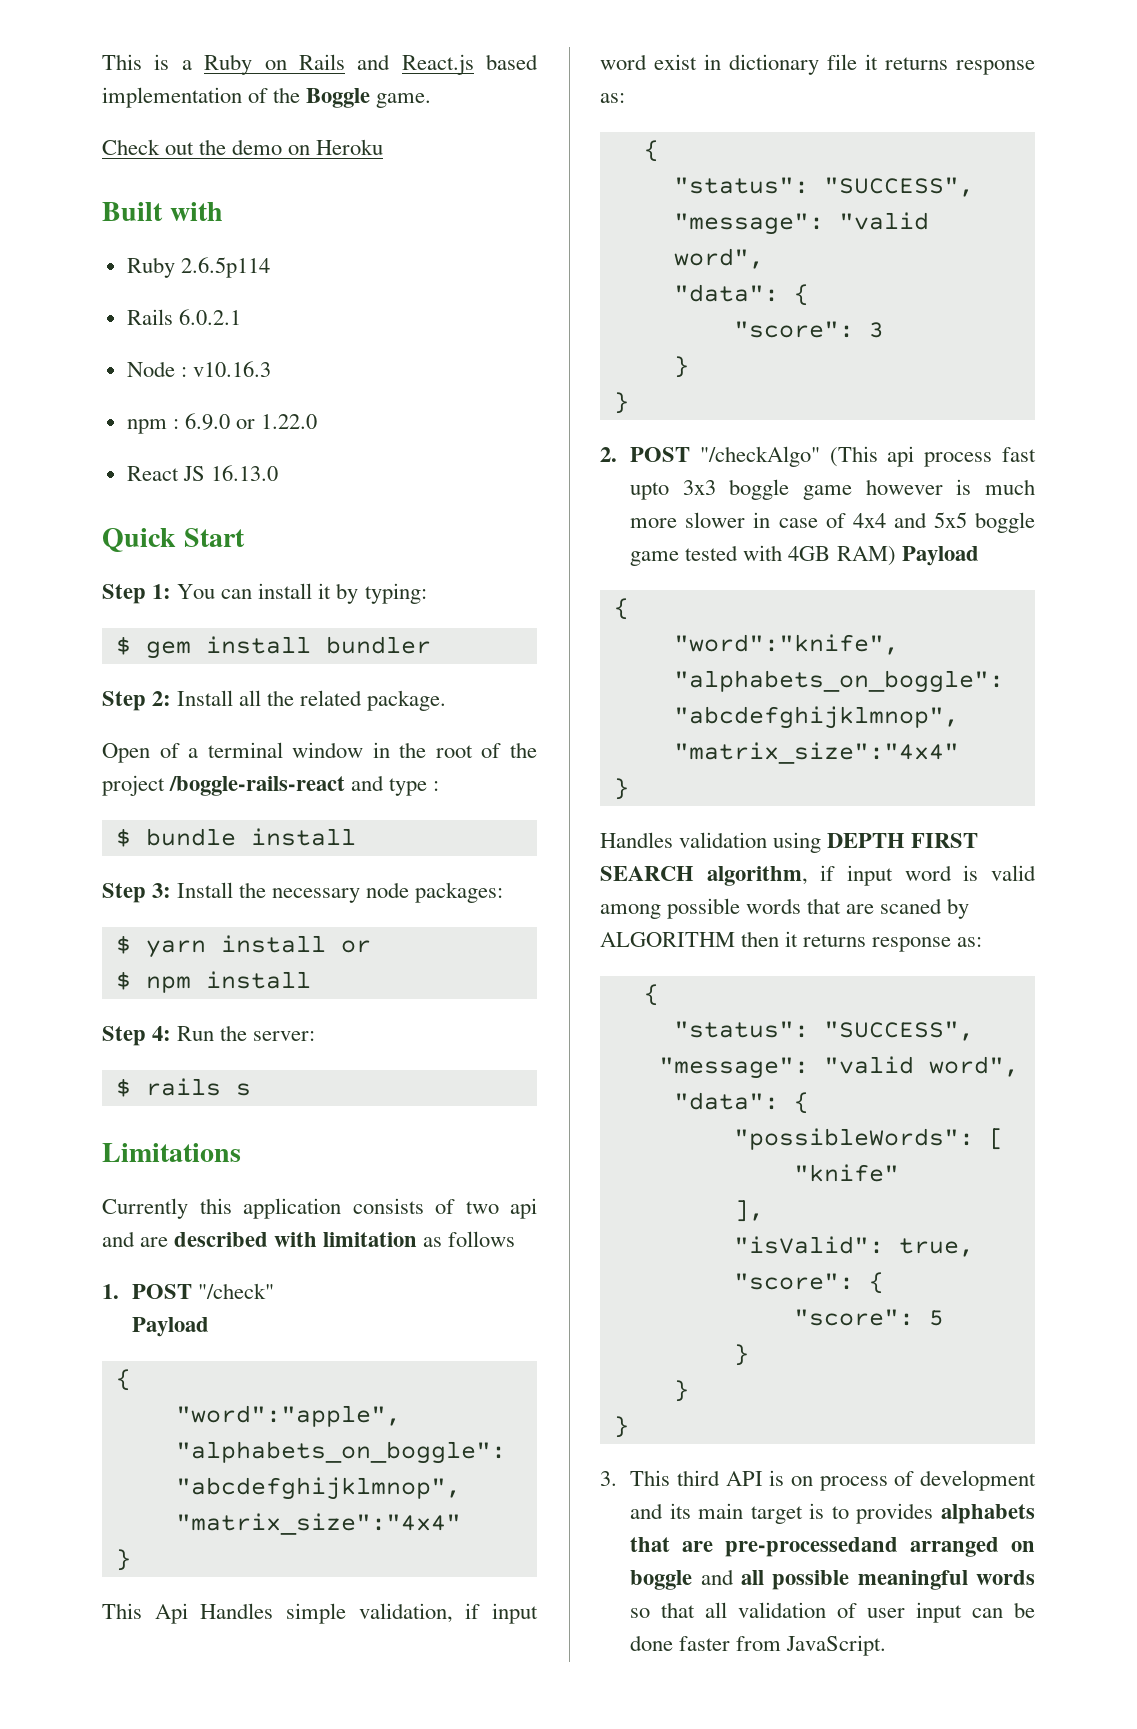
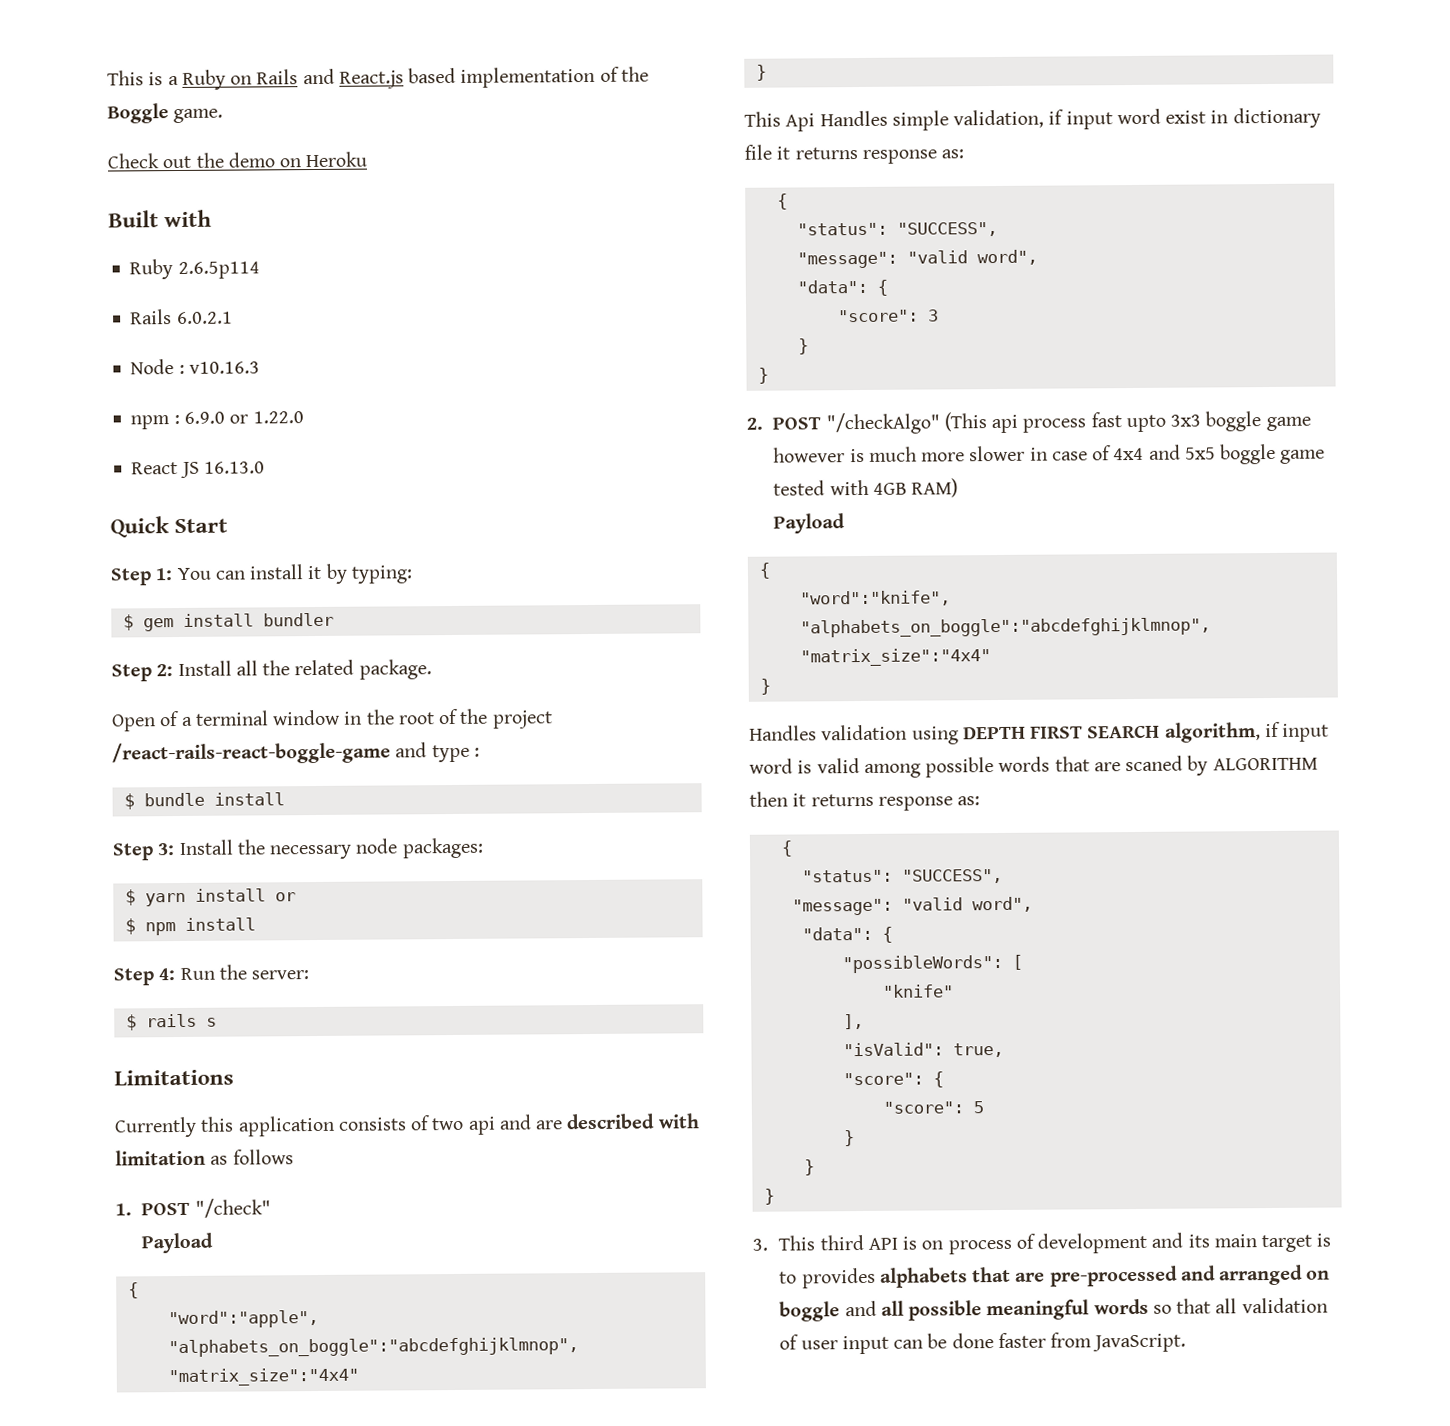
[169,776,346,796] /boggle-rails-react -> [112,741,391,765] /react-rails-react-boggle-game
(896, 556) none -> (959, 488) //
[725,1537,899,1557] pre-processedand -> [1049,1265,1216,1287] pre-processed and

